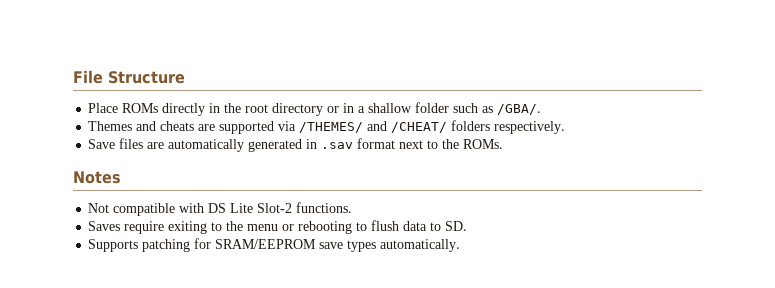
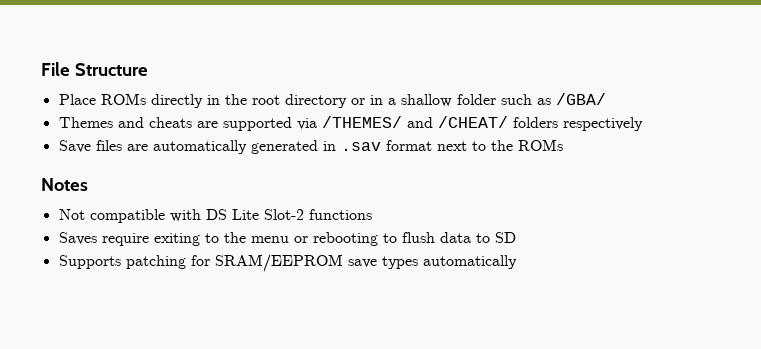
[497,104,542,115] /GBA/. -> [555,93,606,105] /GBA/
[494,121,566,134] respectively. -> [562,117,643,131] respectively
[463,139,504,149] ROMs. -> [517,139,563,151] ROMs
[296,202,353,213] functions. -> [308,209,372,220] functions
[445,221,468,231] SD. -> [494,232,516,243] SD
[380,239,461,252] automatically. -> [422,255,517,269] automatically

